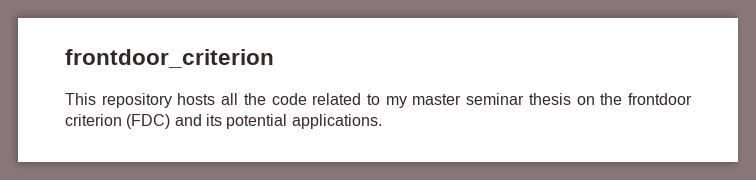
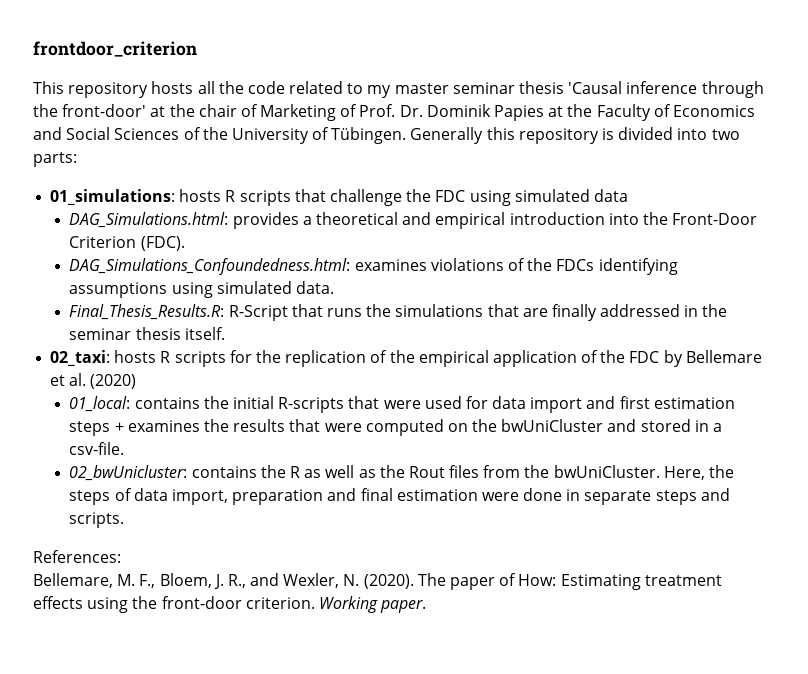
[576,93,692,105] [65,114,382,129] on the frontdoor criterion (FDC) and its potential applications. -> [568,81,764,98] [33,104,755,121] [33,127,740,144] [33,152,77,167] [50,189,628,206] [69,212,758,229] [69,236,185,251] [69,258,678,275] [69,281,334,298] [69,304,728,321] [69,327,225,340] [50,350,762,367] [50,373,137,389] [69,396,735,413] [69,419,723,436] [69,442,125,455] [69,465,735,481] [69,488,730,505] [69,512,125,528] [33,550,121,563] [33,573,722,590] [33,596,427,613] 'Causal inference through the front-door' at the chair of Marketing of Prof. Dr. Dominik Papies at the Faculty of Economics and Social Sciences of the University of Tübingen. Generally this repository is divided into two parts: // 01_simulations: hosts R scripts that challenge the FDC using simulated data // DAG_Simulations.html: provides a theoretical and empirical introduction into the Front-Door Criterion (FDC). // DAG_Simulations_Confoundedness.html: examines violations of the FDCs identifying assumptions using simulated data. // Final_Thesis_Results.R: R-Script that runs the simulations that are finally addressed in the seminar thesis itself. // 02_taxi: hosts R scripts for the replication of the empirical application of the FDC by Bellemare et al. (2020) // 01_local: contains the initial R-scripts that were used for data import and first estimation steps + examines the results that were computed on the bwUniCluster and stored in a csv-file. // 02_bwUnicluster: contains the R as well as the Rout files from the bwUniCluster. Here, the steps of data import, preparation and final estimation were done in separate steps and scripts. // References: // Bellemare, M. F., Bloem, J. R., and Wexler, N. (2020). The paper of How: Estimating treatment effects using the front-door criterion. Working paper.

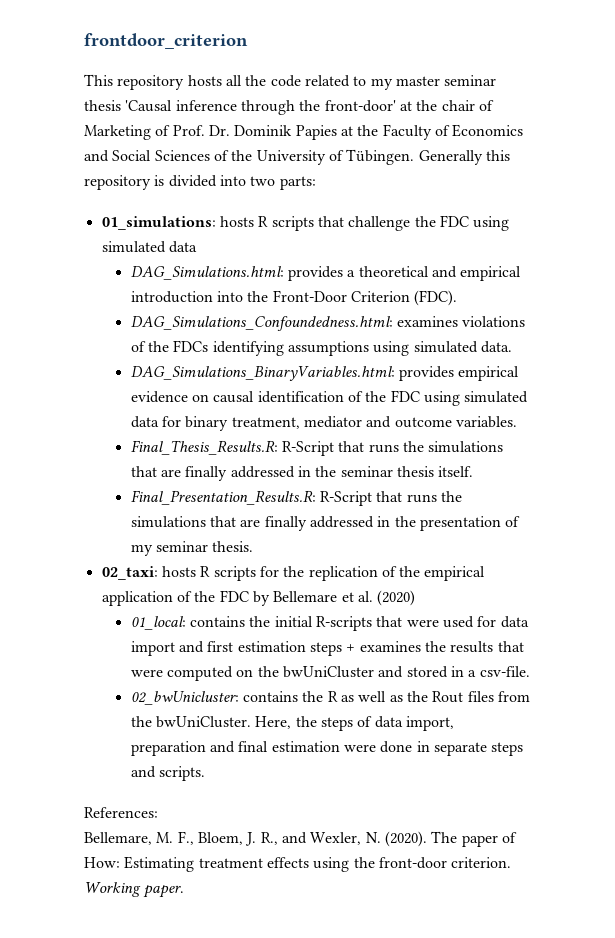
(334, 287) none -> [130,366,520,381] [130,390,529,406] [130,416,517,431] // DAG_Simulations_BinaryVariables.html: provides empirical evidence on causal identification of the FDC using simulated data for binary treatment, mediator and outcome variables.
(225, 333) none -> [130,490,463,506] [130,516,521,531] [130,541,254,556] // Final_Presentation_Results.R: R-Script that runs the simulations that are finally addressed in the presentation of my seminar thesis.

